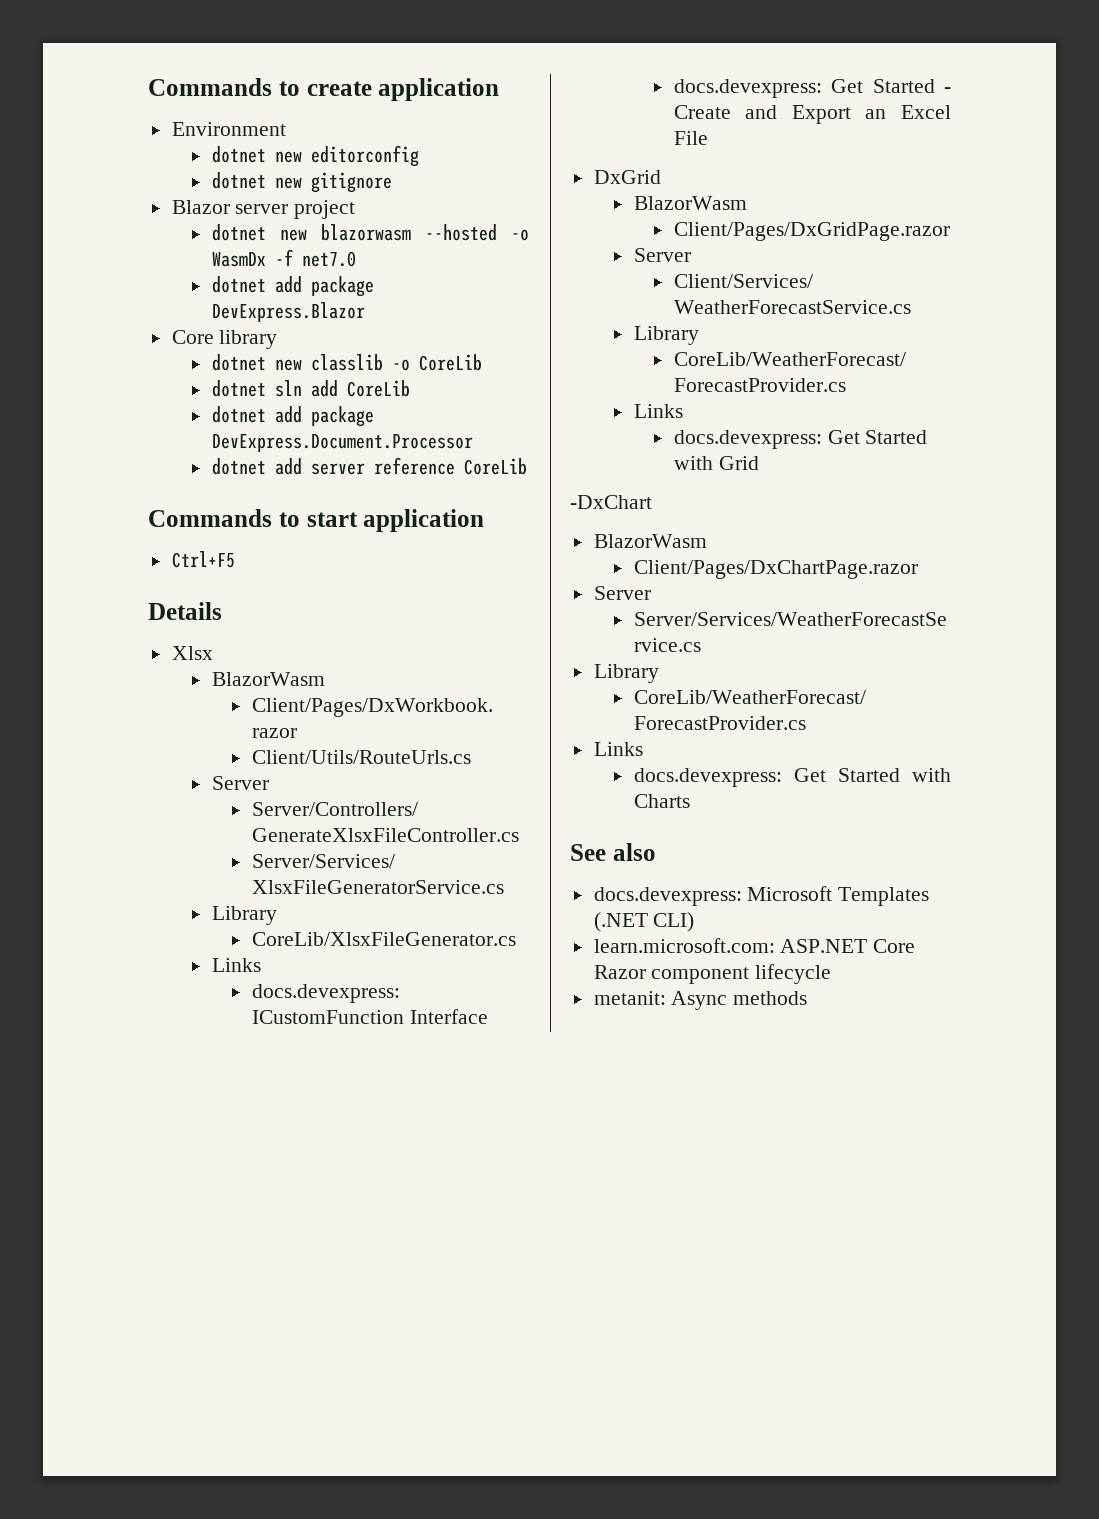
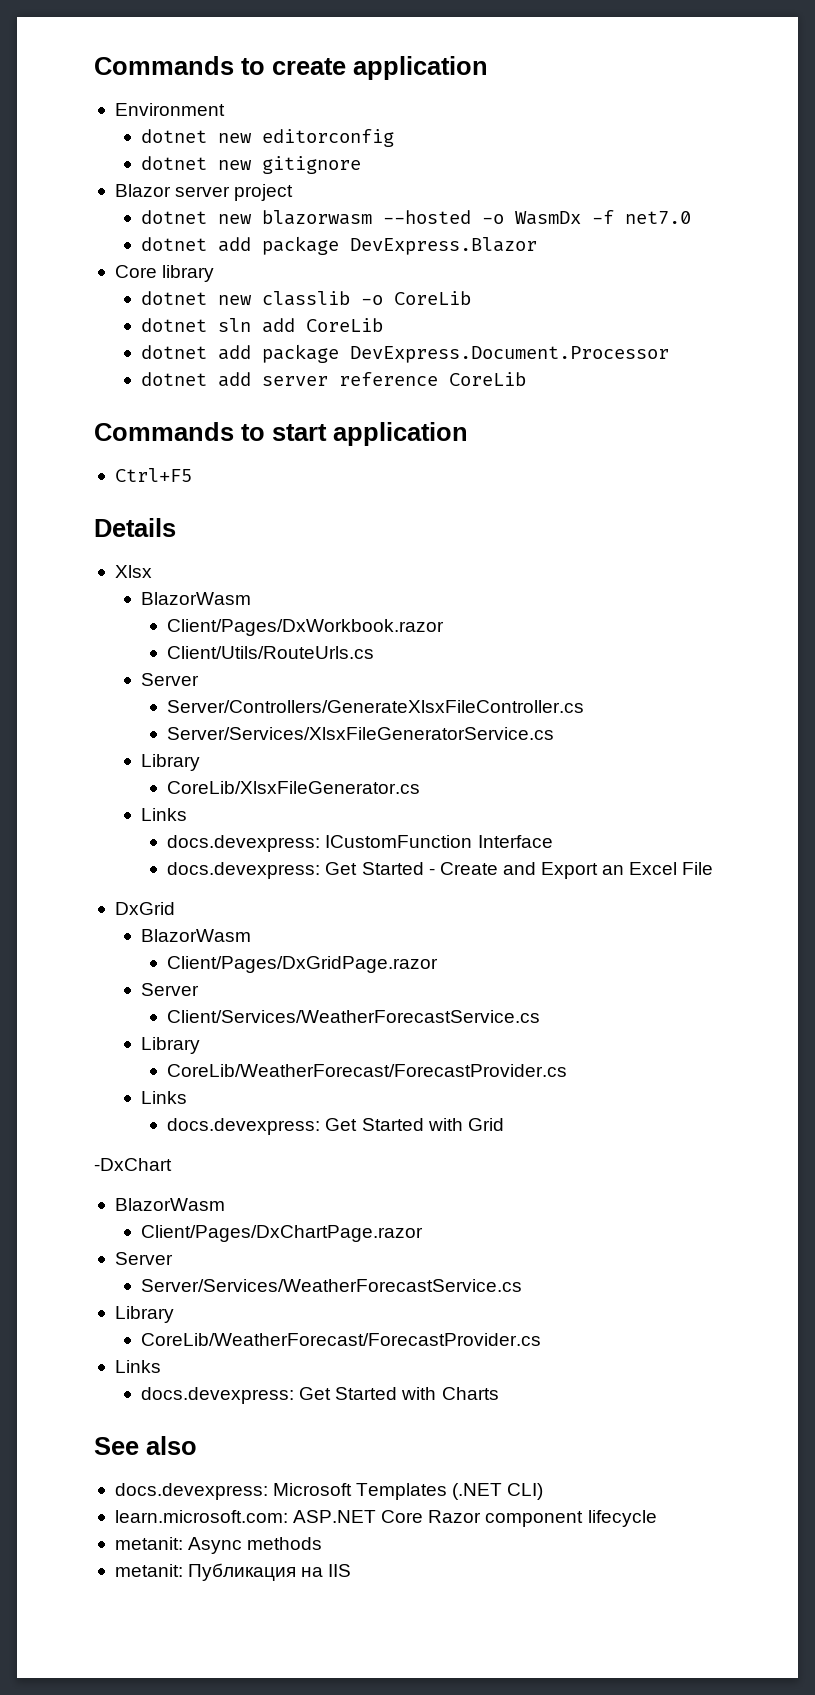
(808, 998) none -> [114,1563,352,1581] // metanit: Публикация на IIS

